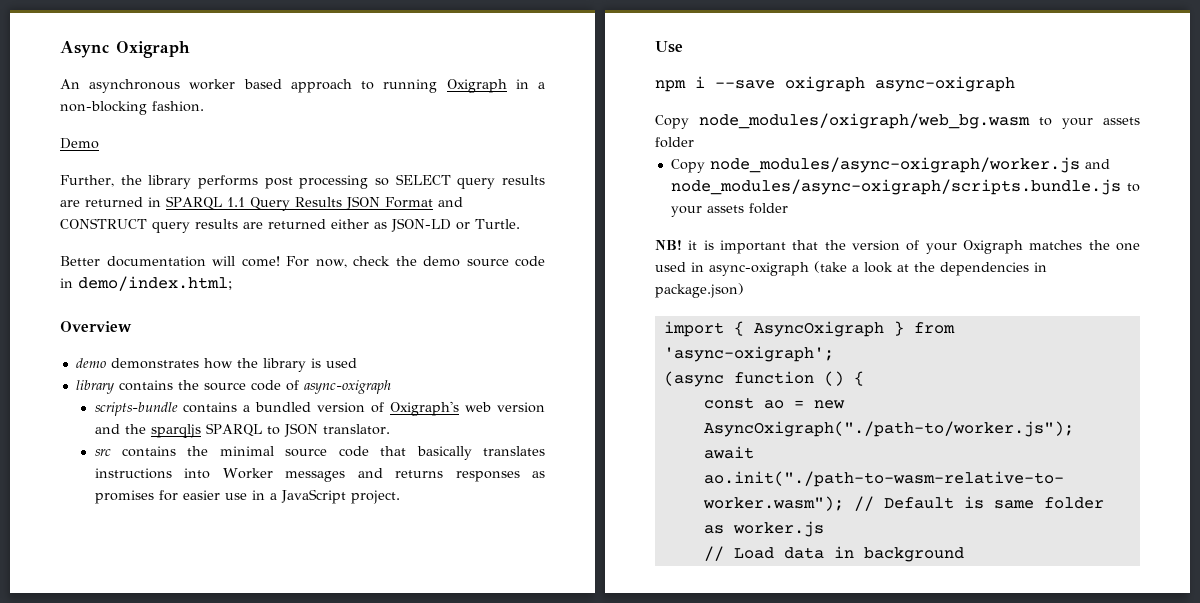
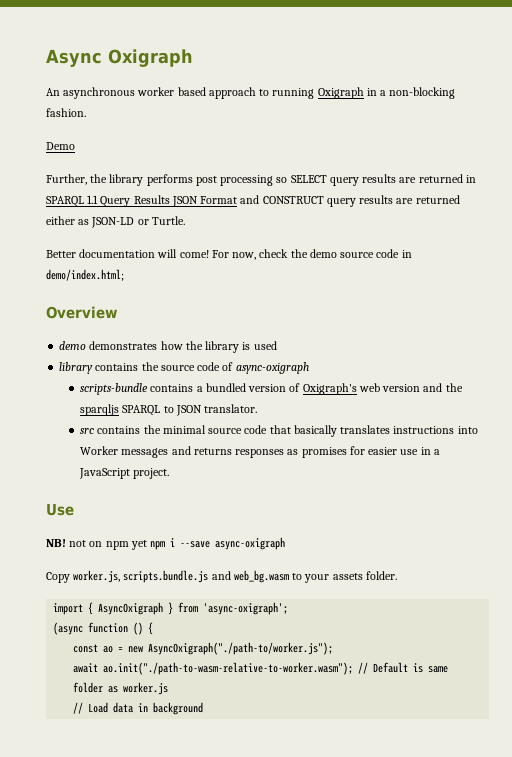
(683, 47) none -> [46,539,147,550] NB! not on npm yet
[785,76,865,92] oxigraph -> (211, 544) none
[699,113,1140,129] [655,137,694,148] [670,157,1110,173] [670,179,1140,195] [670,203,788,217] [655,240,1140,254] [655,261,1047,276] [655,283,744,298] node_modules/oxigraph/web_bg.wasm to your assets folder // Copy node_modules/async-oxigraph/worker.js and node_modules/async-oxigraph/scripts.bundle.js to your assets folder // NB! it is important that the version of your Oxigraph matches the one used in async-oxigraph (take a look at the dependencies in package.json) -> [73,570,397,583] worker.js, scripts.bundle.js and web_bg.wasm to your assets folder.

